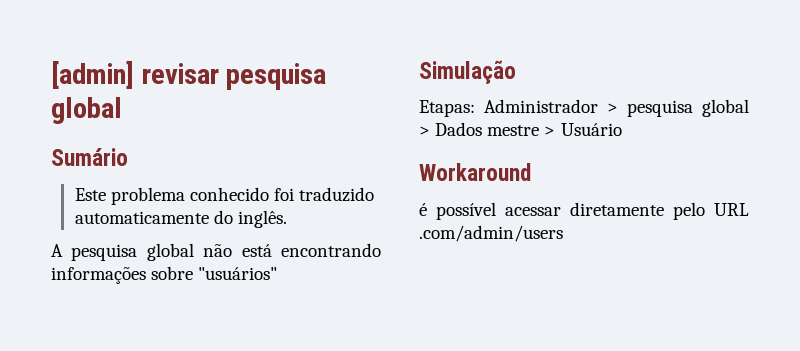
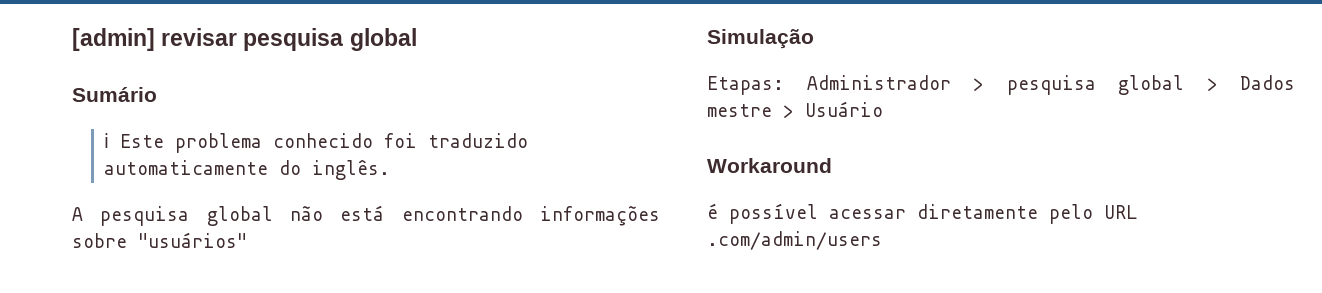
(128, 157) none -> [104,133,110,148] ℹ

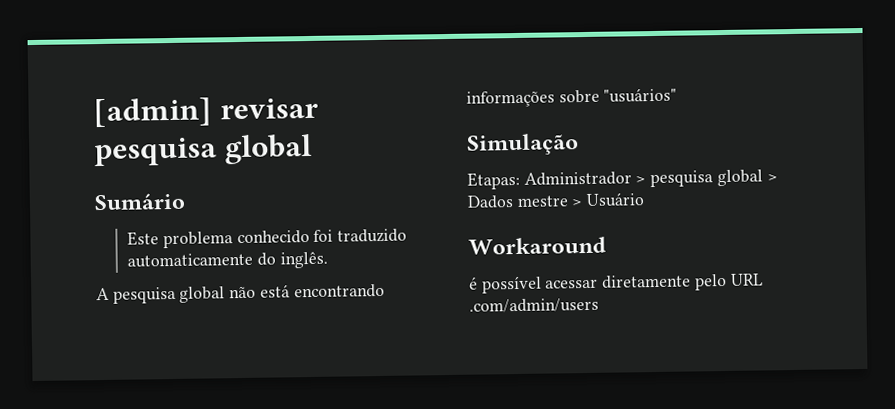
[104,133,110,148] ℹ -> (186, 201) none

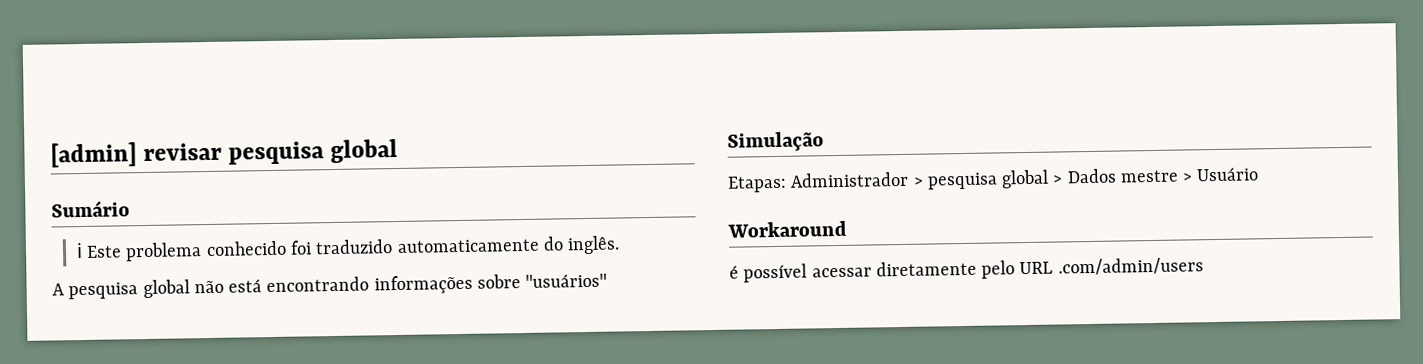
(186, 201) none -> [75,243,83,259] ℹ

